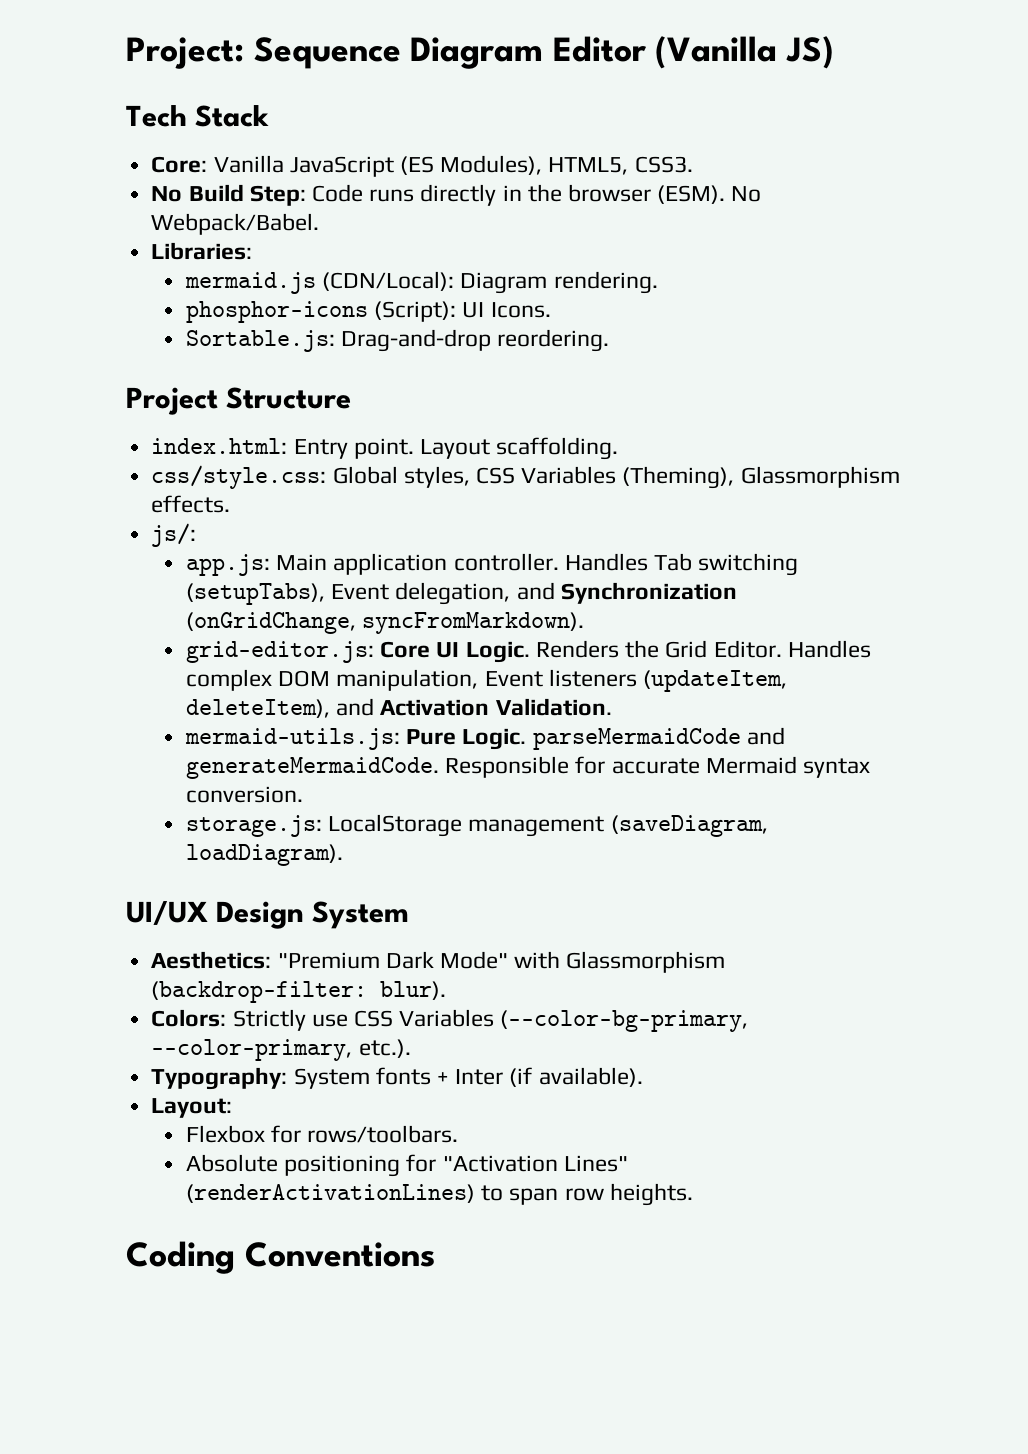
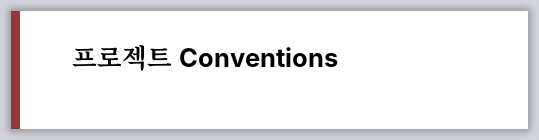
[126,36,834,69] [126,105,270,127] [151,155,693,177] [151,184,762,206] [151,213,320,235] [151,242,253,260] [185,271,658,294] [186,301,551,323] [186,329,610,352] [126,387,352,415] [151,437,619,460] [151,465,900,489] [151,495,231,513] [151,523,197,547] [186,553,799,576] [186,582,737,605] [186,612,585,634] [186,640,871,663] [186,669,788,692] [186,698,612,718] [185,727,785,750] [186,756,871,779] [186,786,304,803] [186,814,768,837] [186,844,344,866] [126,901,410,929] [151,951,726,973] [151,981,447,1003] [151,1009,749,1032] [151,1039,411,1061] [151,1067,643,1090] [151,1098,233,1118] [186,1125,459,1143] [186,1154,628,1177] [186,1183,693,1206] [126,1241,235,1274] Project: Sequence Diagram Editor (Vanilla JS) // Tech Stack // Core: Vanilla JavaScript (ES Modules), HTML5, CSS3. // No Build Step: Code runs directly in the browser (ESM). No Webpack/Babel. // Libraries: // mermaid.js (CDN/Local): Diagram rendering. // phosphor-icons (Script): UI Icons. // Sortable.js: Drag-and-drop reordering. // Project Structure // index.html: Entry point. Layout scaffolding. // css/style.css: Global styles, CSS Variables (Theming), Glassmorphism effects. // js/: // app.js: Main application controller. Handles Tab switching (setupTabs), Event delegation, and Synchronization (onGridChange, syncFromMarkdown). // grid-editor.js: Core UI Logic. Renders the Grid Editor. Handles complex DOM manipulation, Event listeners (updateItem, deleteItem), and Activation Validation. // mermaid-utils.js: Pure Logic. parseMermaidCode and generateMermaidCode. Responsible for accurate Mermaid syntax conversion. // storage.js: LocalStorage management (saveDiagram, loadDiagram). // UI/UX Design System // Aesthetics: "Premium Dark Mode" with Glassmorphism (backdrop-filter: blur). // Colors: Strictly use CSS Variables (--color-bg-primary, --color-primary, etc.). // Typography: System fonts + Inter (if available). // Layout: // Flexbox for rows/toolbars. // Absolute positioning for "Activation Lines" (renderActivationLines) to span row heights. // Coding -> [72,45,172,71] 프로젝트

